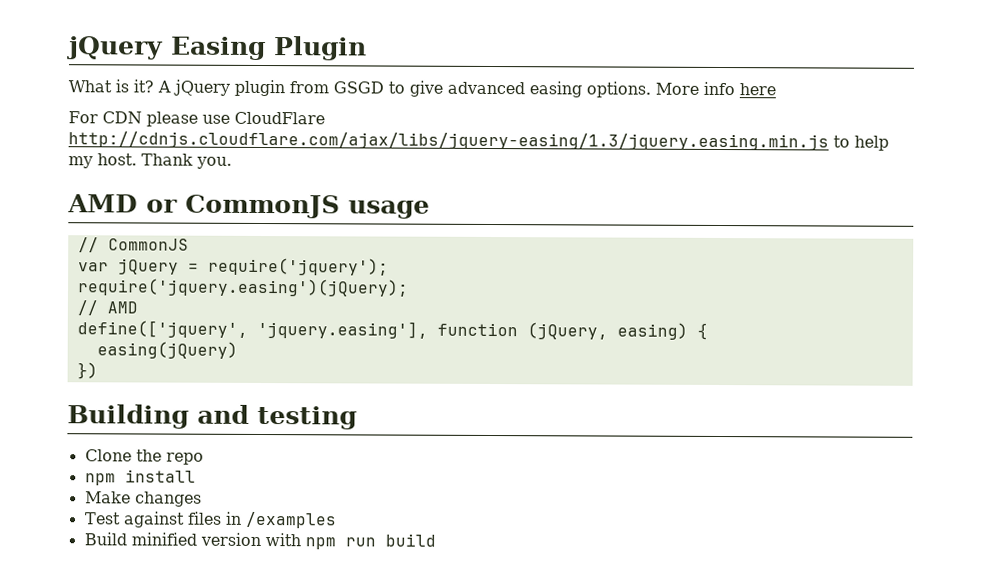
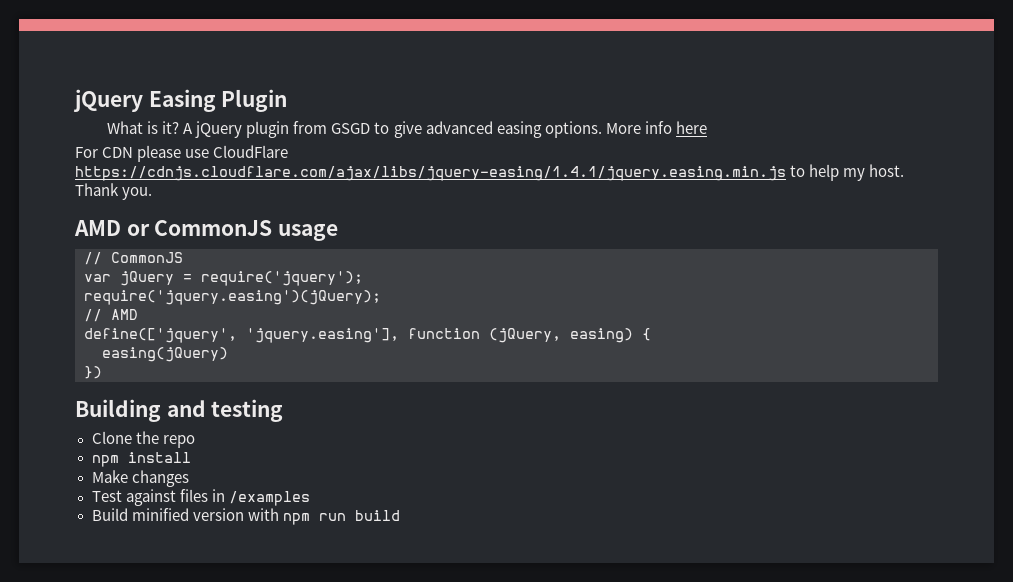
[68,131,829,151] http://cdnjs.cloudflare.com/ajax/libs/jquery-easing/1.3/jquery.easing.min.js -> [75,166,786,181] https://cdnjs.cloudflare.com/ajax/libs/jquery-easing/1.4.1/jquery.easing.min.js

